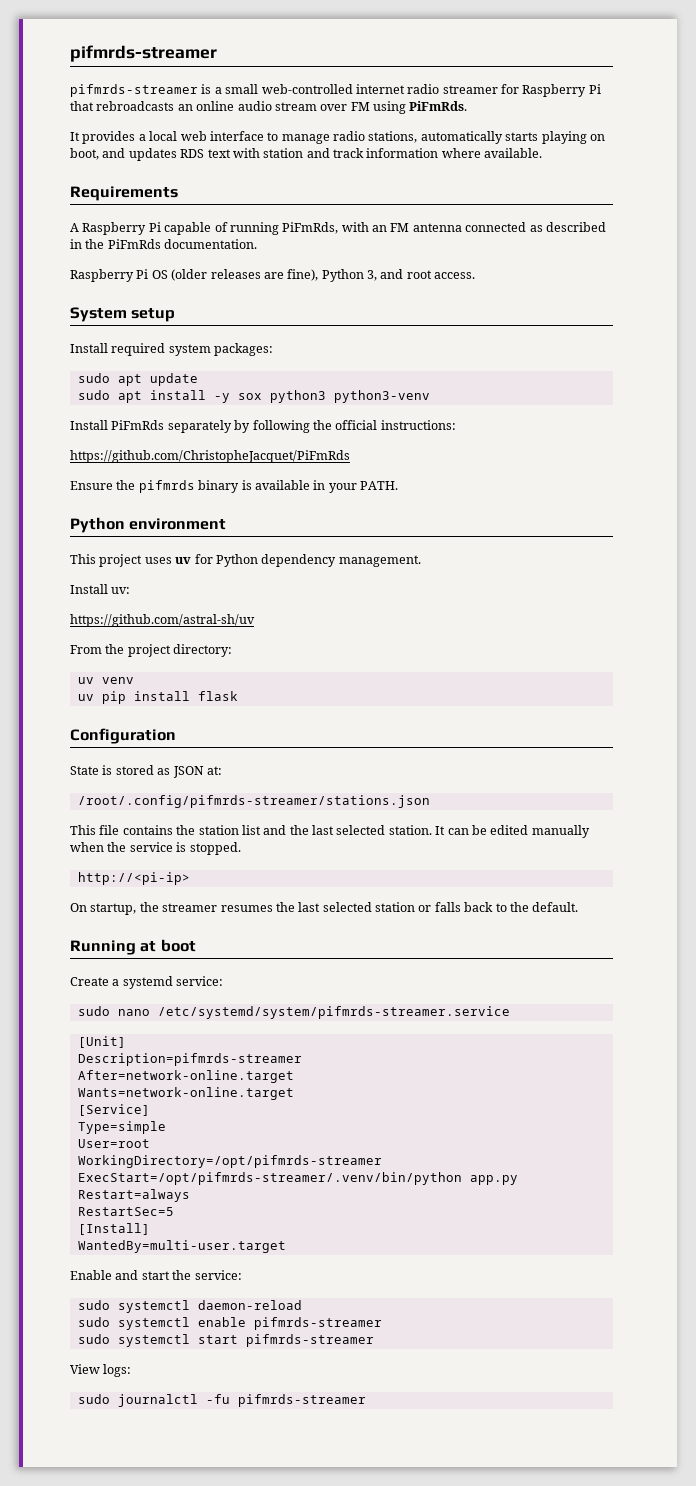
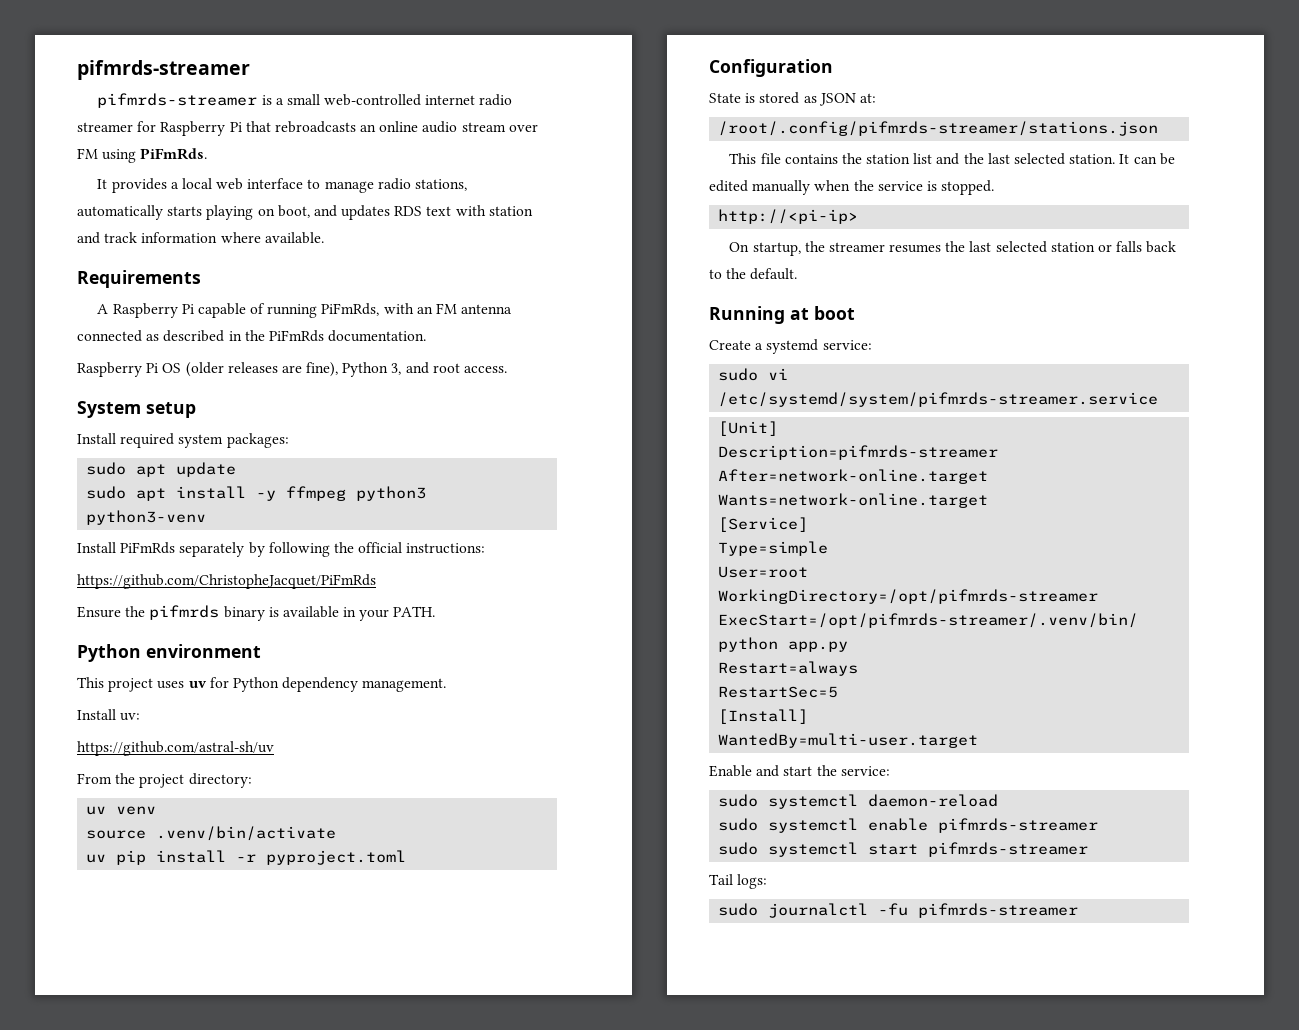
[237,393,262,400] sox -> [286,486,347,501] ffmpeg
(134, 680) none -> [86,826,337,841] // source .venv/bin/activate
[197,691,238,701] flask -> [236,850,407,865] -r pyproject.toml
[117,1009,150,1016] nano -> [768,368,789,380] vi
[70,1364,100,1374] View -> [709,874,733,885] Tail

